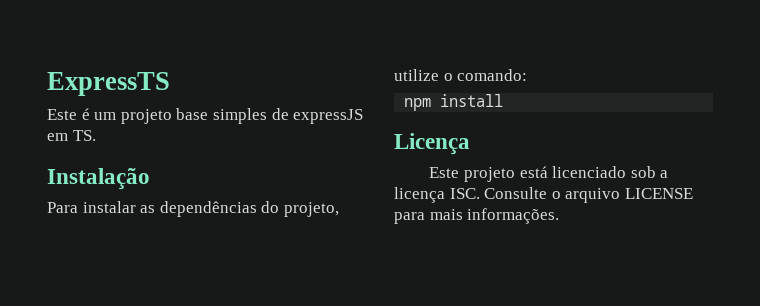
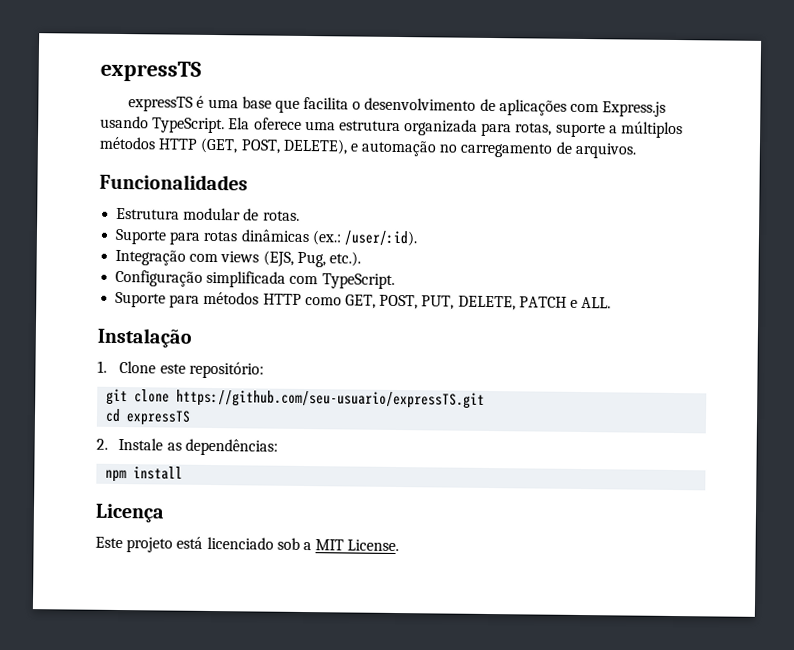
[47,72,170,96] [47,108,364,124] [47,130,96,141] [47,168,150,190] [47,201,339,217] [394,69,528,81] ExpressTS // Este é um projeto base simples de expressJS em TS. // Instalação // Para instalar as dependências do projeto, utilize o comando: -> [100,60,202,82] [128,95,667,117] [100,115,684,139] [99,136,636,159] [99,173,248,191] [116,207,300,221] [115,228,418,247] [115,249,361,268] [115,269,395,289] [115,291,612,311] [97,327,192,348] [97,360,264,379] [106,388,486,409] [105,408,192,426] [96,437,278,456] expressTS // expressTS é uma base que facilita o desenvolvimento de aplicações com Express.js usando TypeScript. Ela oferece uma estrutura organizada para rotas, suporte a múltiplos métodos HTTP (GET, POST, DELETE), e automação no carregamento de arquivos. // Funcionalidades // Estrutura modular de rotas. // Suporte para rotas dinâmicas (ex.: /user/:id). // Integração com views (EJS, Pug, etc.). // Configuração simplificada com TypeScript. // Suporte para métodos HTTP como GET, POST, PUT, DELETE, PATCH e ALL. // Instalação // 1. Clone este repositório: // git clone https://github.com/seu-usuario/expressTS.git // cd expressTS // 2. Instale as dependências:
[394,187,693,203] [394,208,560,224] licença ISC. Consulte o arquivo LICENSE para mais informações. -> [315,539,400,552] MIT License.

